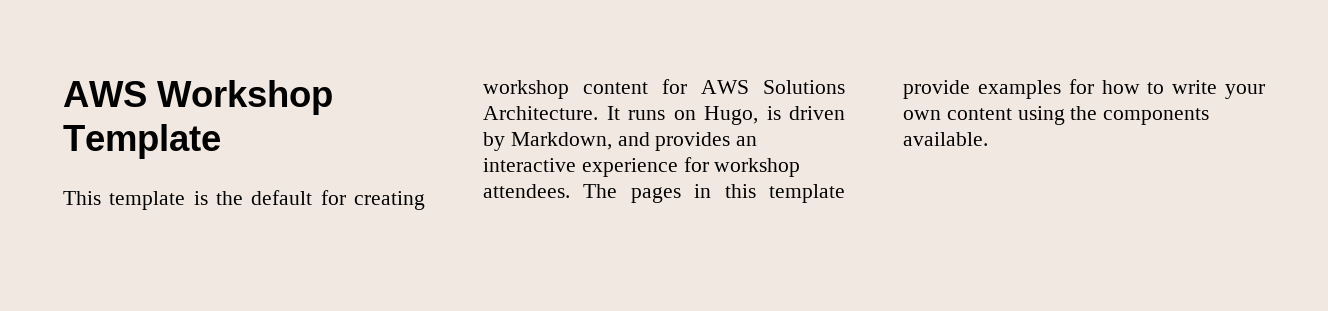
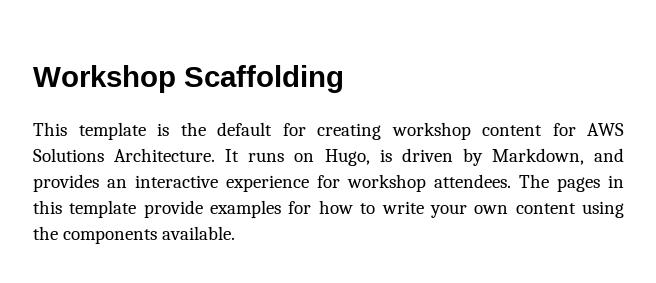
[63,80,333,115] [63,124,221,159] AWS Workshop Template -> [33,65,344,93] Workshop Scaffolding

